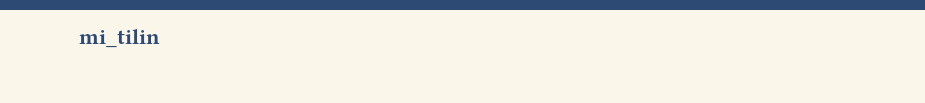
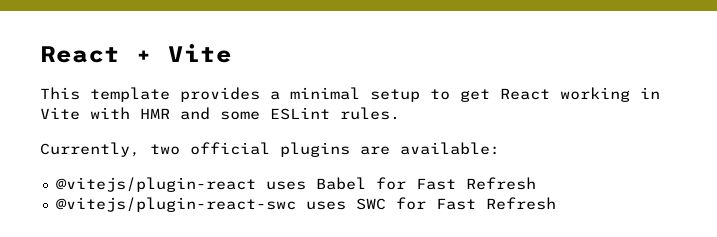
[79,29,160,48] mi_tilin -> [40,44,232,63] [40,87,660,102] [40,107,400,120] [40,142,500,157] [55,177,536,192] [55,197,556,212] React + Vite // This template provides a minimal setup to get React working in Vite with HMR and some ESLint rules. // Currently, two official plugins are available: // @vitejs/plugin-react uses Babel for Fast Refresh // @vitejs/plugin-react-swc uses SWC for Fast Refresh

